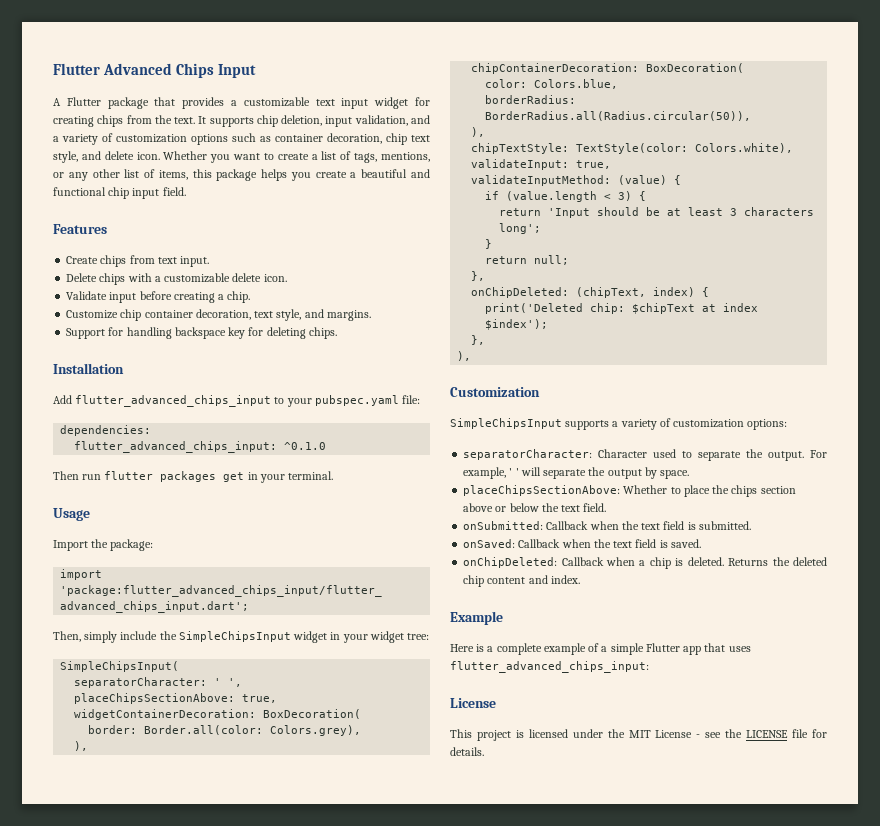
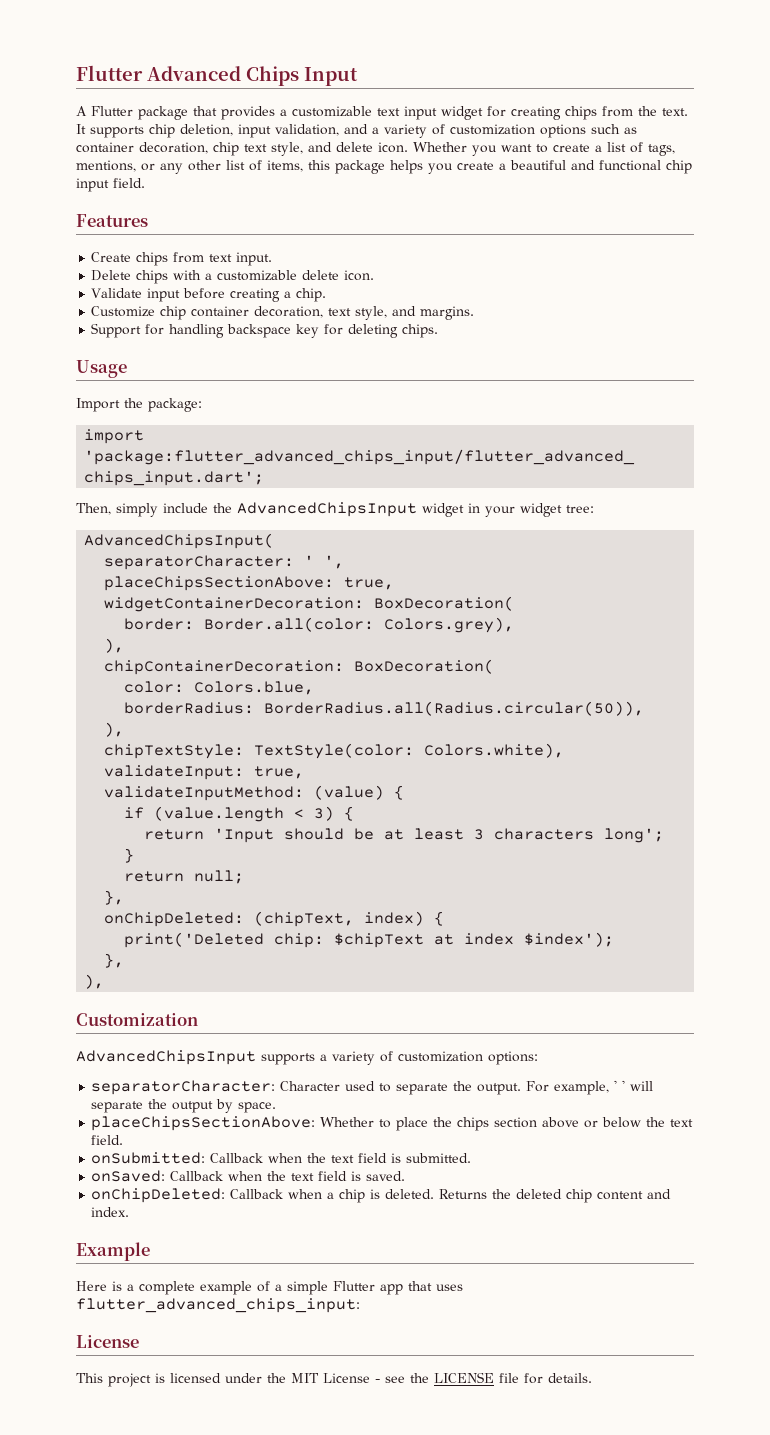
[53,363,124,374] [53,395,421,407] [60,425,152,436] [74,441,327,453] [53,471,334,483] // Installation // Add flutter_advanced_chips_input to your pubspec.yaml file: // dependencies: // flutter_advanced_chips_input: ^0.1.0 // Then run flutter packages get in your terminal. -> (439, 331) none
[178,631,291,642] SimpleChipsInput -> [237,502,417,517] AdvancedChipsInput
[60,661,180,672] SimpleChipsInput( -> [84,533,275,549] AdvancedChipsInput(
[450,418,562,429] SimpleChipsInput -> [76,1050,256,1065] AdvancedChipsInput

